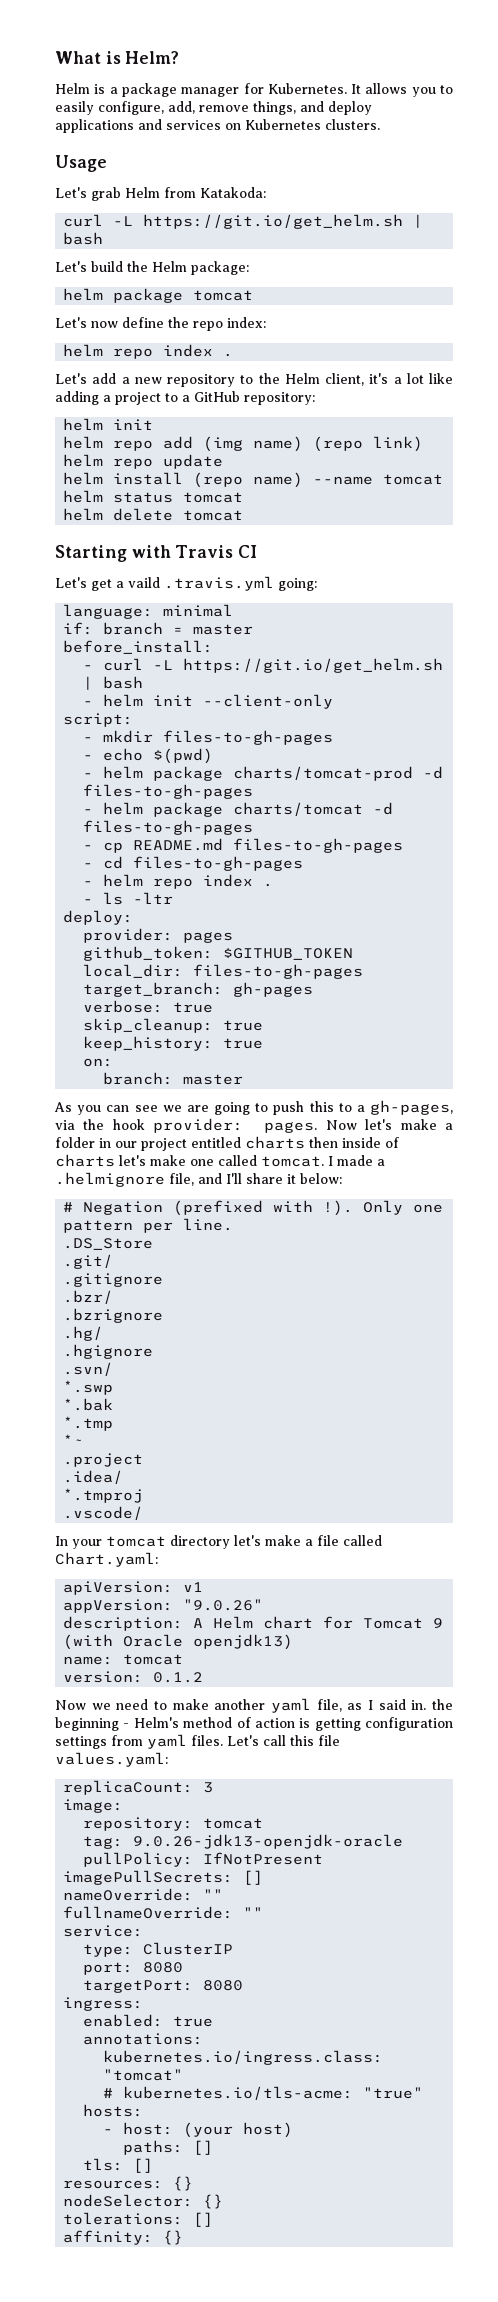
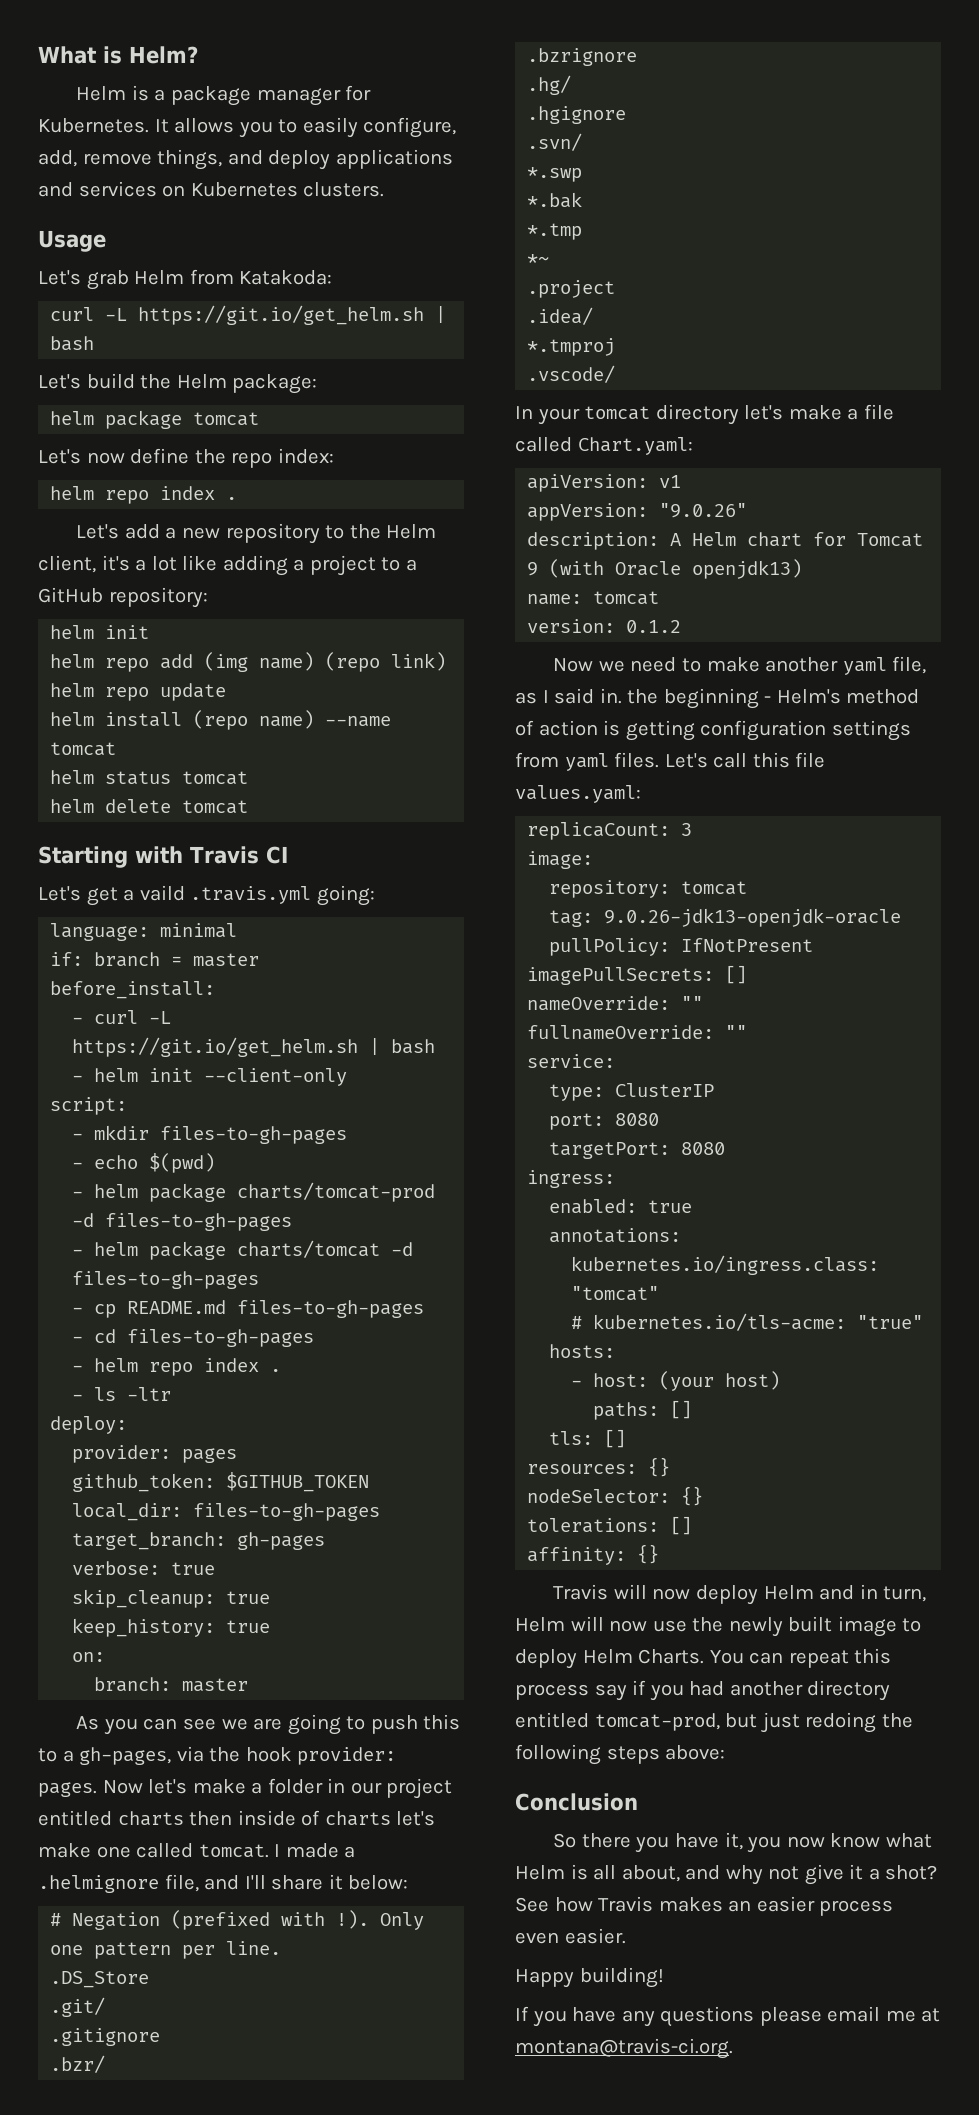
(184, 2237) none -> [553,1584,927,1605] [515,1616,922,1637] [515,1648,892,1669] [515,1680,891,1701] [515,1712,913,1733] [515,1744,726,1765] [515,1793,638,1811] [553,1832,932,1853] [515,1864,938,1885] [515,1896,894,1916] [515,1928,626,1944] [515,1967,664,1988] [515,2006,941,2027] [515,2038,733,2059] // Travis will now deploy Helm and in turn, Helm will now use the newly built image to deploy Helm Charts. You can repeat this process say if you had another directory entitled tomcat-prod, but just redoing the following steps above: // Conclusion // So there you have it, you now know what Helm is all about, and why not give it a shot? See how Travis makes an easier process even easier. // Happy building! // If you have any questions please email me at montana@travis-ci.org.

